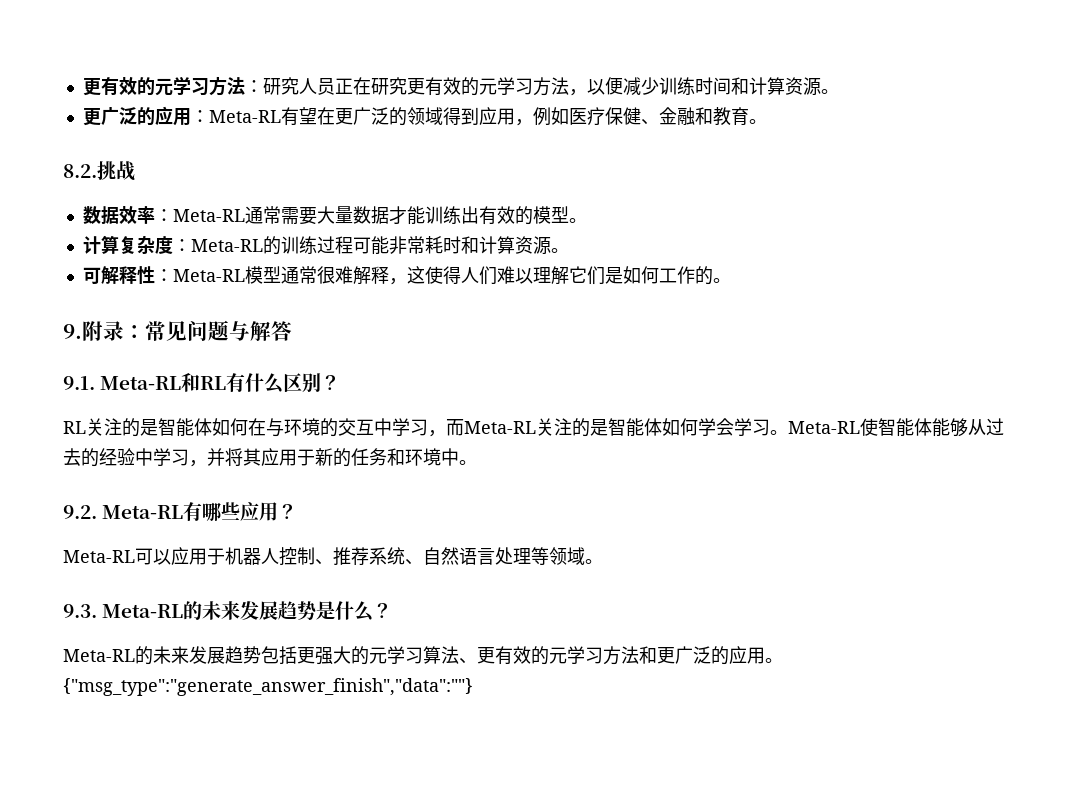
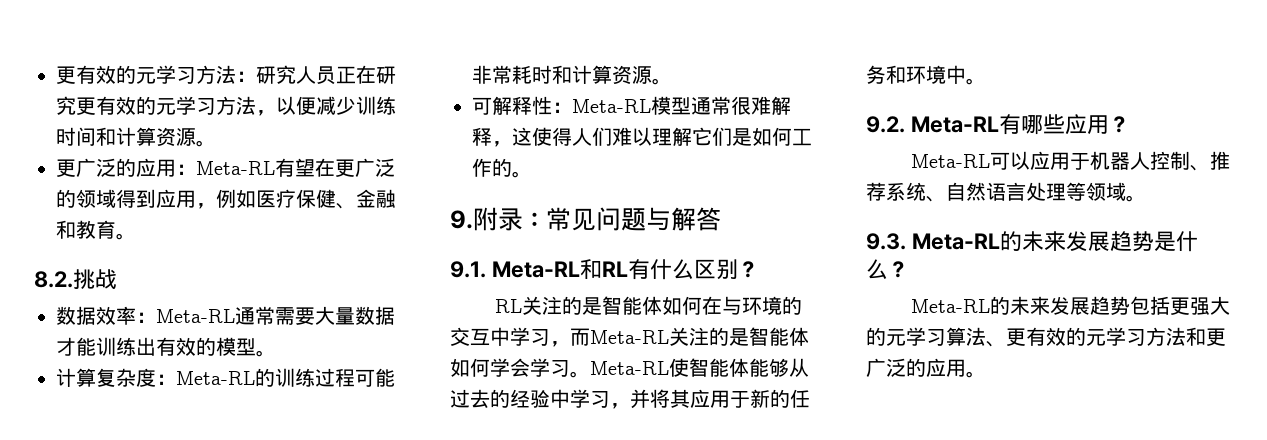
[63,678,473,696] {"msg_type":"generate_answer_finish","data":""} -> (986, 374) none

